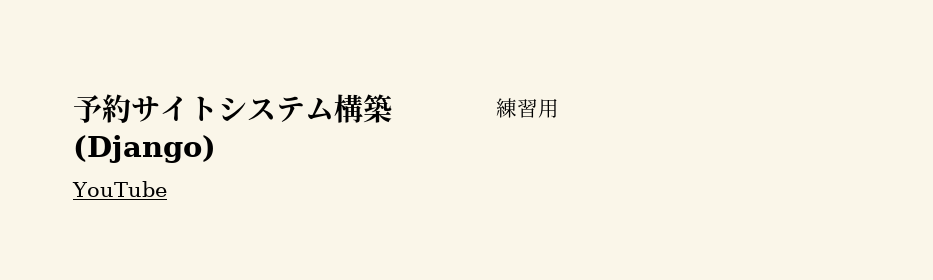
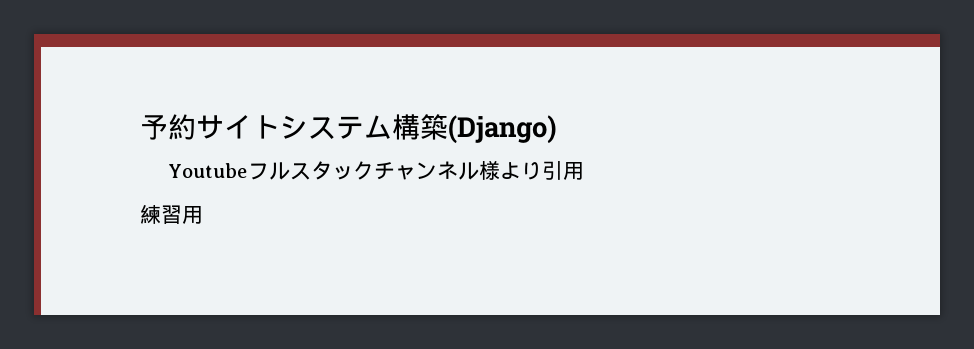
[72,181,167,197] YouTube -> [167,160,584,180] Youtubeフルスタックチャンネル様より引用

